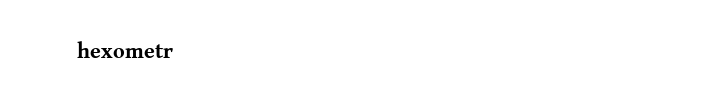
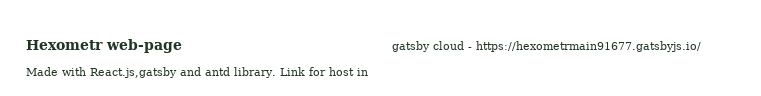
[77,41,173,58] hexometr -> [26,39,182,53] [26,67,368,78] [392,41,701,52] Hexometr web-page // Made with React.js,gatsby and antd library. Link for host in gatsby cloud - https://hexometrmain91677.gatsbyjs.io/

